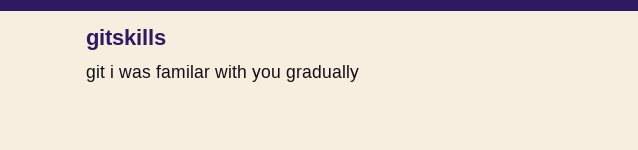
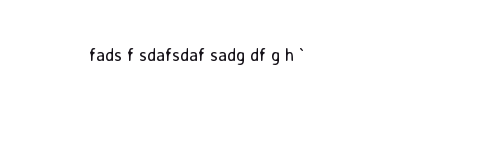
[86,29,166,50] [86,65,359,82] gitskills // git i was familar with you gradually -> [89,48,304,65] fads f sdafsdaf sadg df g h `

